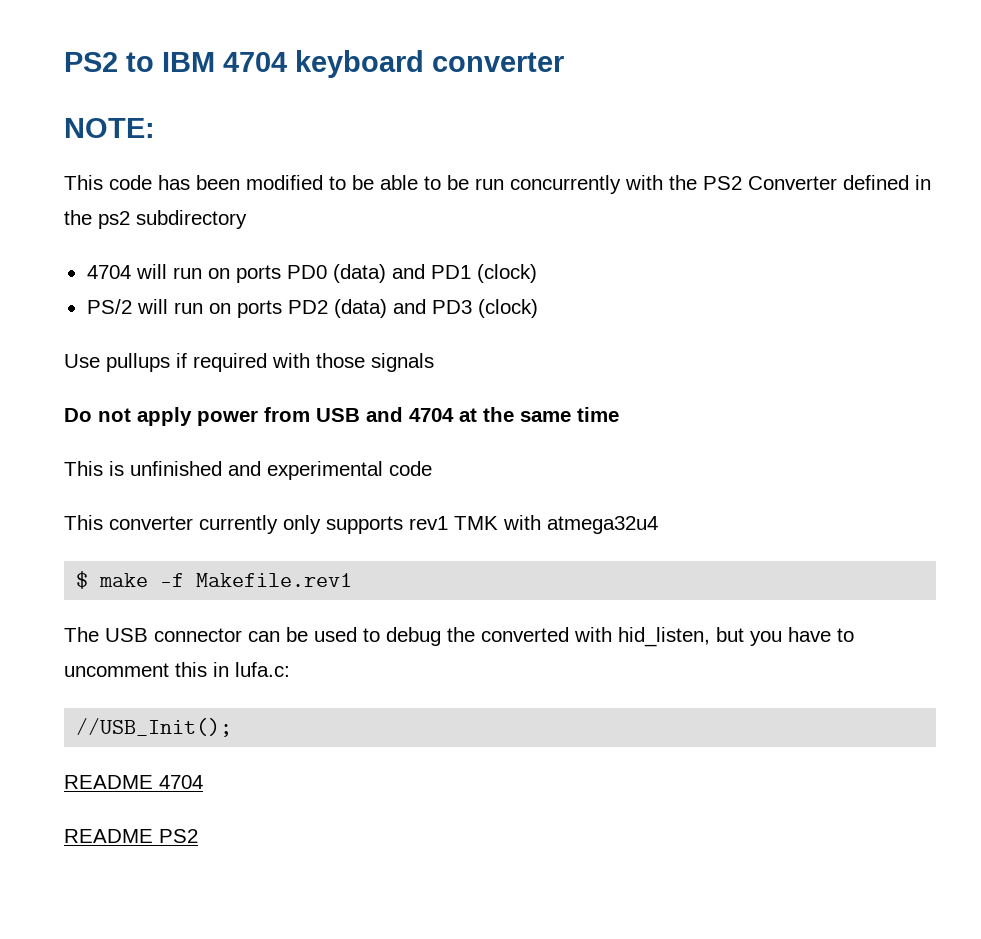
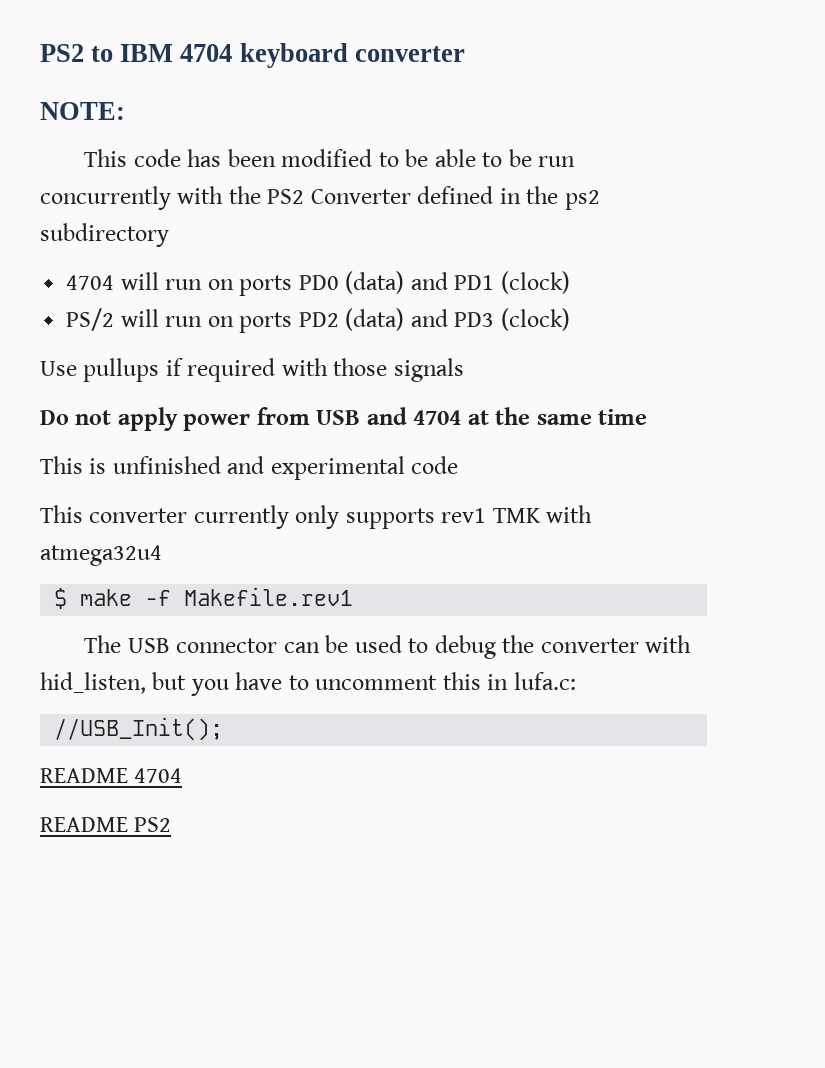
[481,627,569,642] converted -> [540,638,639,653] converter

